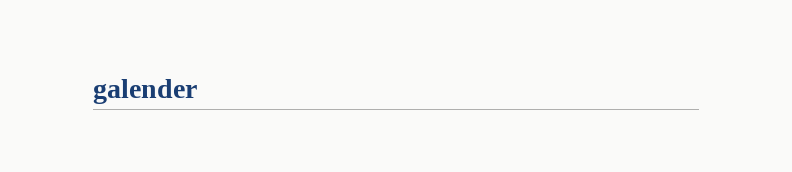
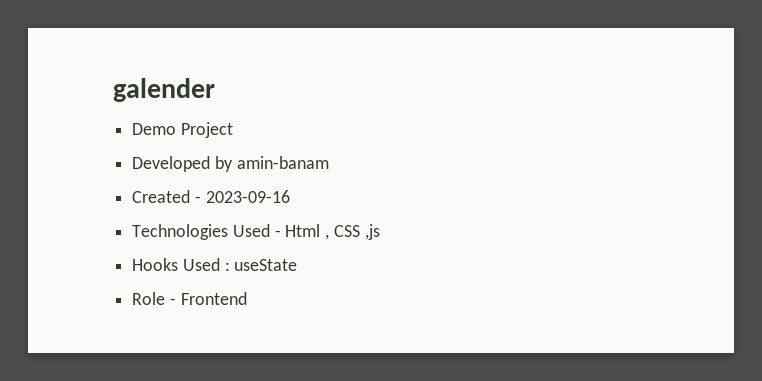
(197, 91) none -> [132,122,233,138] [132,156,329,172] [132,190,290,203] [132,224,380,240] [132,258,298,271] [132,292,247,305] // Demo Project // Developed by amin-banam // Created - 2023-09-16 // Technologies Used - Html , CSS ,js // Hooks Used : useState // Role - Frontend

